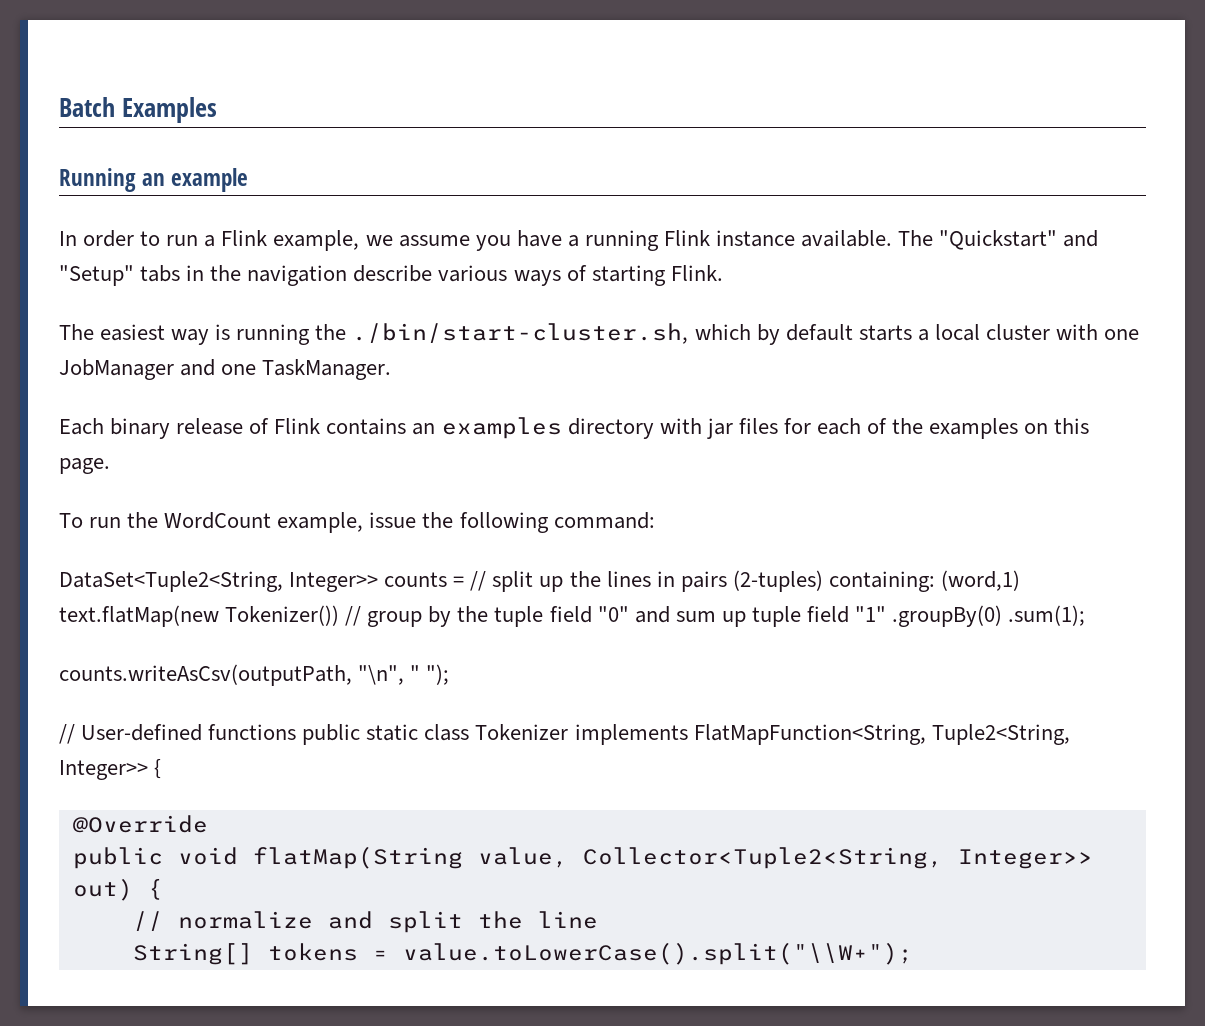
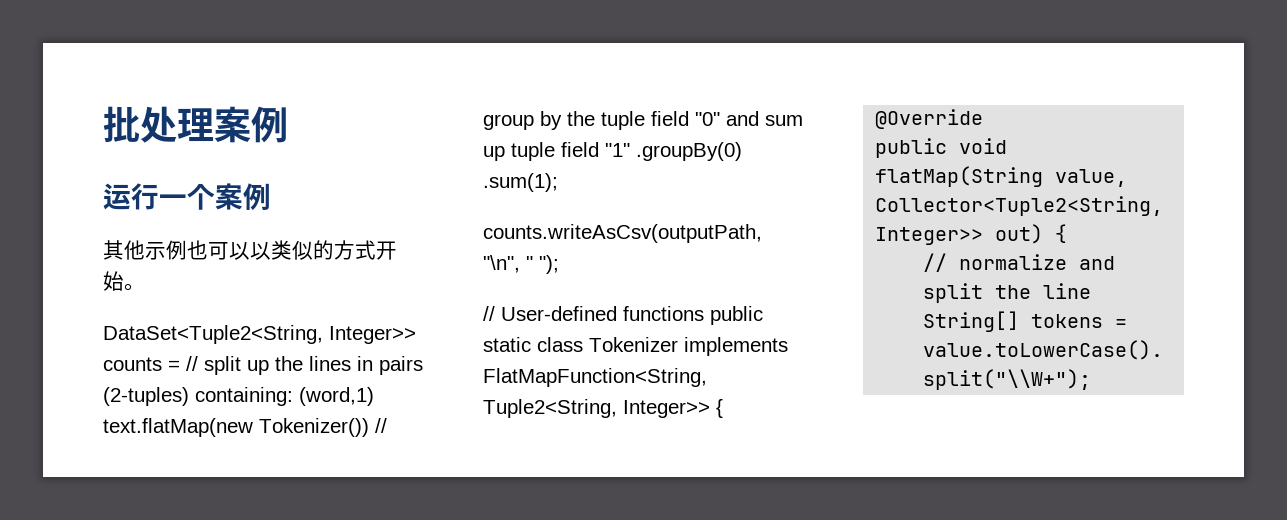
[59,97,217,123] [59,168,249,192] [59,230,1099,251] [59,265,723,286] [59,323,1140,345] [59,359,392,380] [59,417,1090,439] [59,458,110,474] [59,512,655,533] Batch Examples // Running an example // In order to run a Flink example, we assume you have a running Flink instance available. The "Quickstart" and "Setup" tabs in the navigation describe various ways of starting Flink. // The easiest way is running the ./bin/start-cluster.sh, which by default starts a local cluster with one JobManager and one TaskManager. // Each binary release of Flink contains an examples directory with jar files for each of the examples on this page. // To run the WordCount example, issue the following command: -> [103,106,288,143] [103,183,271,210] [103,240,397,260] [103,271,145,291] 批处理案例 // 运行一个案例 // 其他示例也可以以类似的方式开始。

